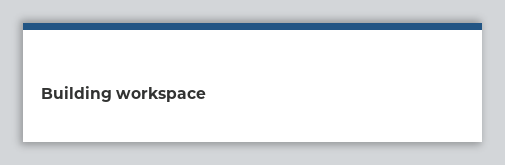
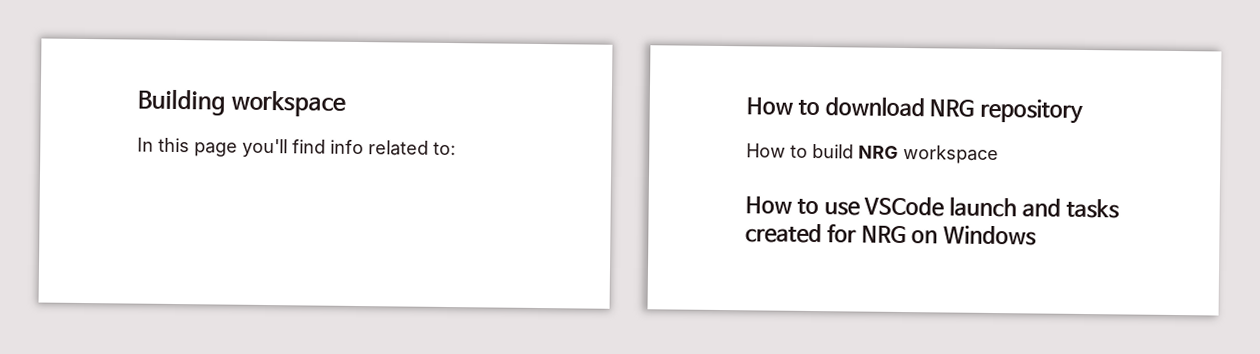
(207, 94) none -> [137,137,456,158] [746,96,1084,124] [746,143,999,165] [745,196,1120,219] [745,223,1038,246] // In this page you'll find info related to: // How to download NRG repository // How to build NRG workspace // How to use VSCode launch and tasks created for NRG on Windows

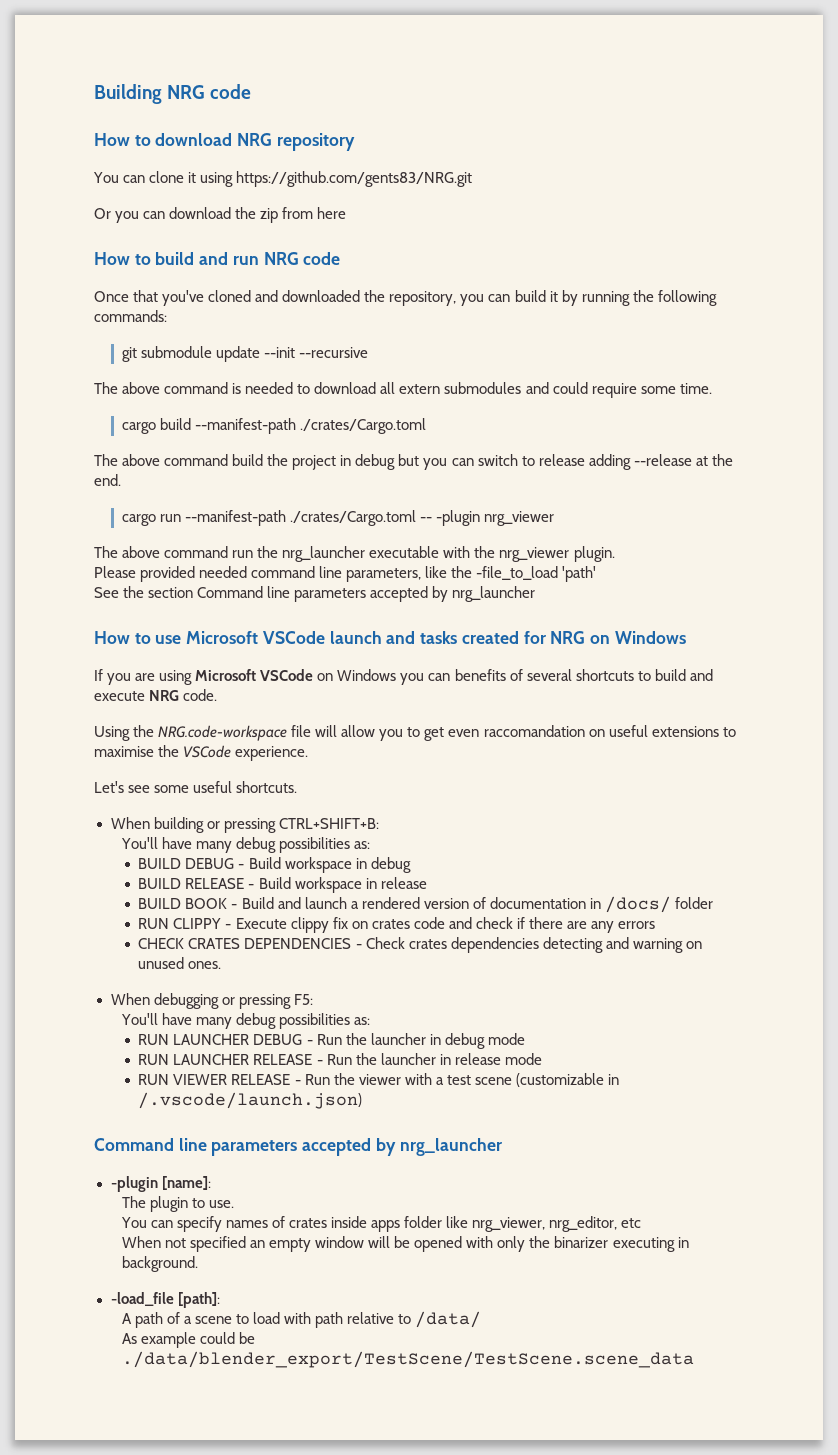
[231,90,347,117] [137,137,456,158] workspace // In this page you'll find info related to: -> [167,84,252,99] NRG code
[746,143,999,165] How to build NRG workspace -> [93,171,473,187] [94,207,347,223] [94,252,341,265] [94,290,717,306] [94,310,167,322] [121,346,369,362] [94,382,712,398] [121,418,427,434] [94,454,733,470] [94,474,121,486] [121,510,555,526] [94,546,615,562] [94,566,597,582] [94,586,536,602] You can clone it using https://github.com/gents83/NRG.git // Or you can download the zip from here // How to build and run NRG code // Once that you've cloned and downloaded the repository, you can build it by running the following commands: // git submodule update --init --recursive // The above command is needed to download all extern submodules and could require some time. // cargo build --manifest-path ./crates/Cargo.toml // The above command build the project in debug but you can switch to release adding --release at the end. // cargo run --manifest-path ./crates/Cargo.toml -- -plugin nrg_viewer // The above command run the nrg_launcher executable with the nrg_viewer plugin. // Please provided needed command line parameters, like the -file_to_load 'path' // See the section Command line parameters accepted by nrg_launcher
(861, 208) none -> [186,631,259,644] Microsoft
(1038, 235) none -> [94,669,713,685] [94,689,218,701] [94,725,736,741] [94,745,309,761] [94,781,298,793] [110,817,379,833] [120,837,371,853] [138,857,411,873] [138,877,427,893] [138,896,714,913] [138,917,656,933] [138,937,702,953] [138,957,222,969] [110,993,313,1009] [120,1013,371,1029] [138,1033,525,1049] [138,1053,542,1065] [138,1073,619,1087] [138,1092,363,1109] [94,1138,502,1156] [110,1176,211,1192] [121,1196,235,1212] [120,1216,642,1232] [121,1236,689,1252] [121,1256,198,1272] [110,1292,220,1308] [121,1311,482,1328] [121,1332,256,1348] [121,1351,694,1368] // If you are using Microsoft VSCode on Windows you can benefits of several shortcuts to build and execute NRG code. // Using the NRG.code-workspace file will allow you to get even raccomandation on useful extensions to maximise the VSCode experience. // Let's see some useful shortcuts. // When building or pressing CTRL+SHIFT+B: // You'll have many debug possibilities as: // BUILD DEBUG - Build workspace in debug // BUILD RELEASE - Build workspace in release // BUILD BOOK - Build and launch a rendered version of documentation in /docs/ folder // RUN CLIPPY - Execute clippy fix on crates code and check if there are any errors // CHECK CRATES DEPENDENCIES - Check crates dependencies detecting and warning on unused ones. // When debugging or pressing F5: // You'll have many debug possibilities as: // RUN LAUNCHER DEBUG - Run the launcher in debug mode // RUN LAUNCHER RELEASE - Run the launcher in release mode // RUN VIEWER RELEASE - Run the viewer with a test scene (customizable in /.vscode/launch.json) // Command line parameters accepted by nrg_launcher // -plugin [name]: // The plugin to use. // You can specify names of crates inside apps folder like nrg_viewer, nrg_editor, etc // When not specified an empty window will be opened with only the binarizer executing in background. // -load_file [path]: // A path of a scene to load with path relative to /data/ // As example could be ./data/blender_export/TestScene/TestScene.scene_data

